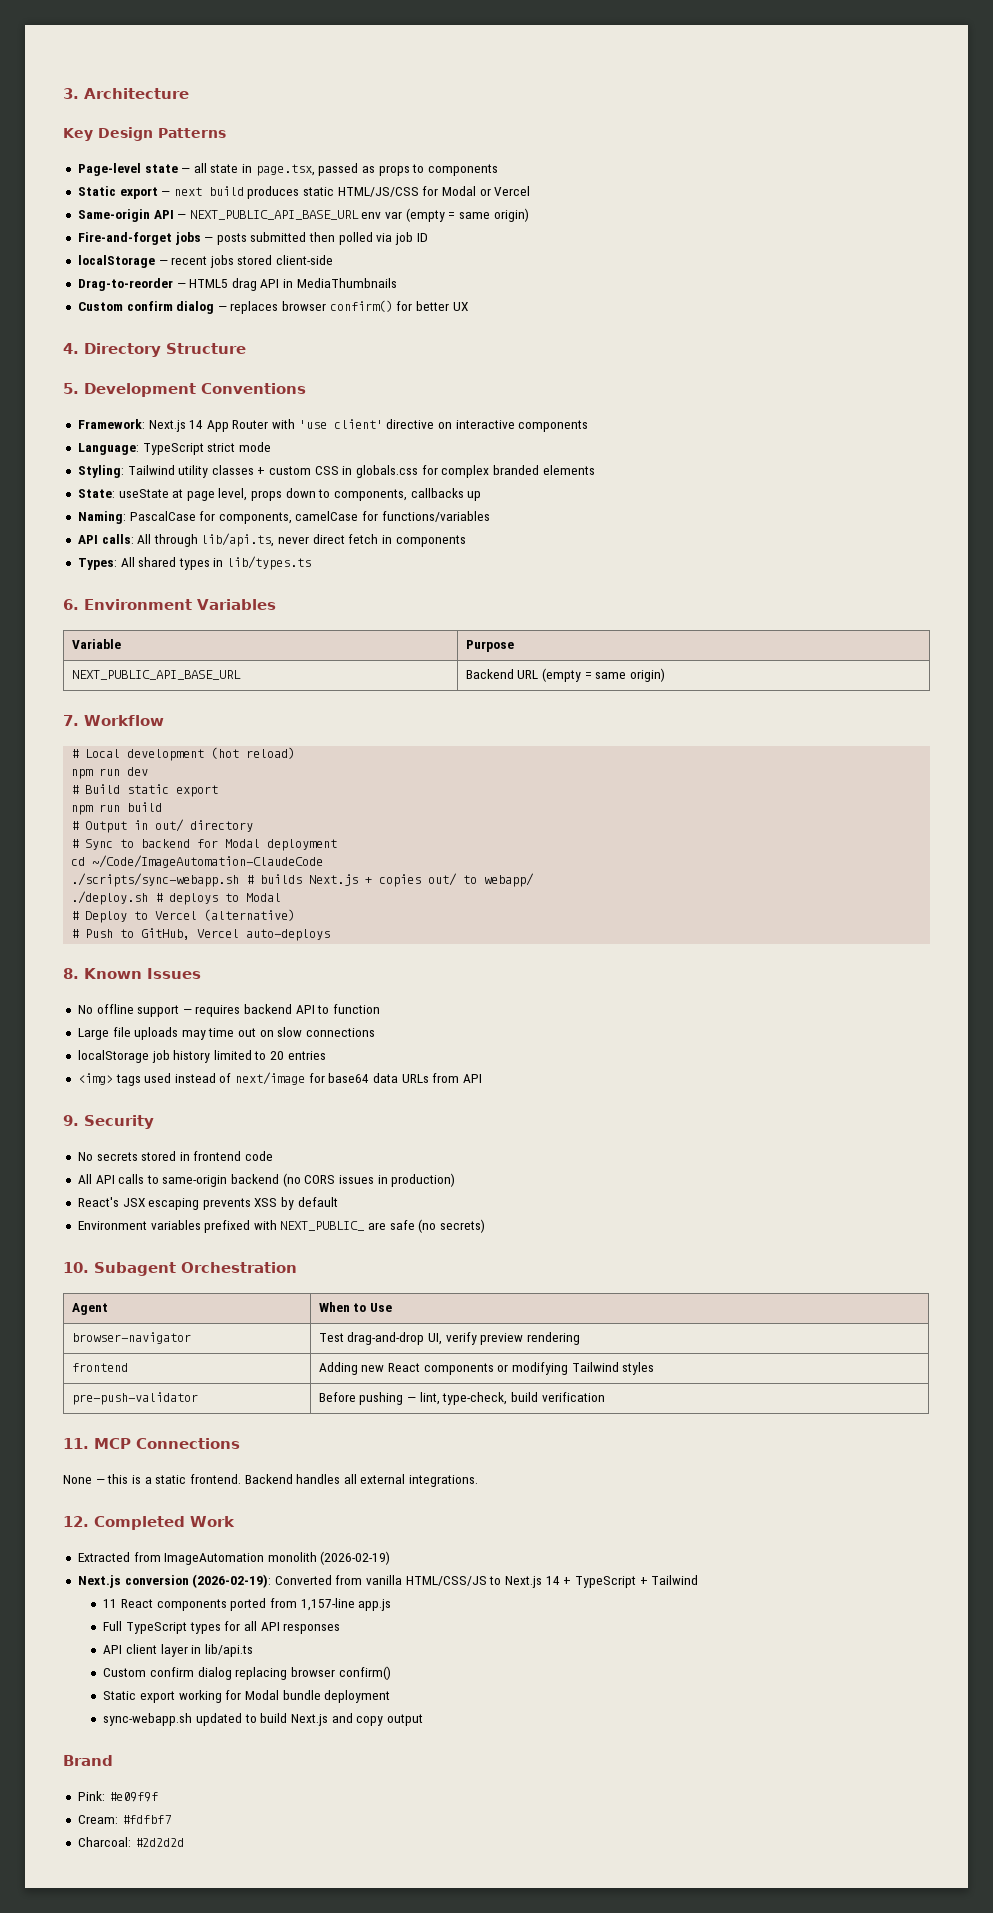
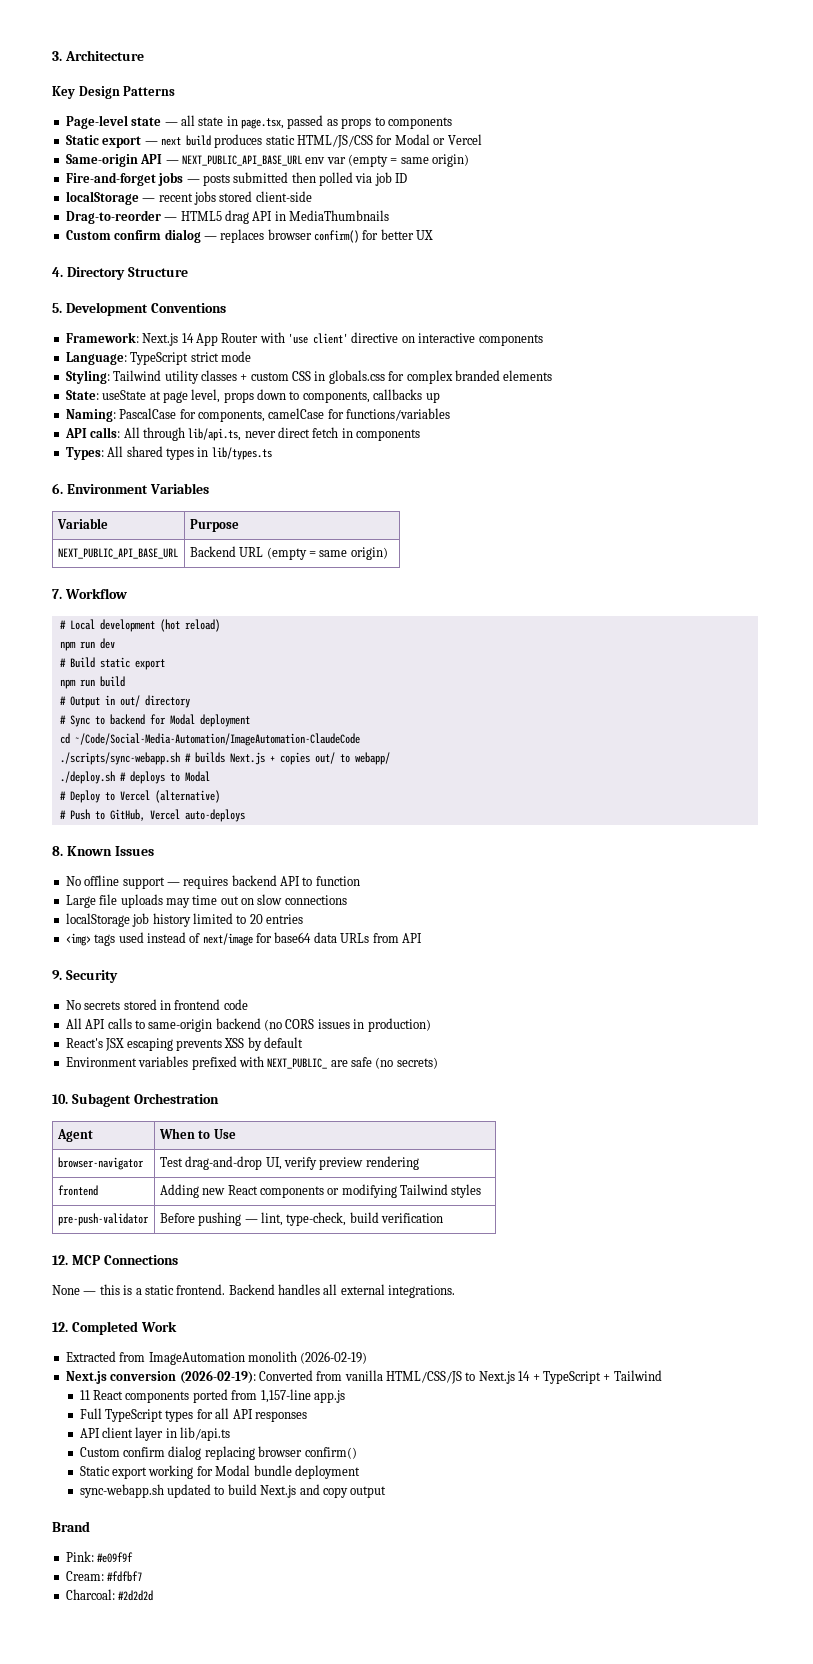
[92,855,324,868] ~/Code/ImageAutomation-ClaudeCode -> [74,733,360,746] ~/Code/Social-Media-Automation/ImageAutomation-ClaudeCode
[63,1438,89,1449] 11. -> [52,1255,68,1265] 12.

